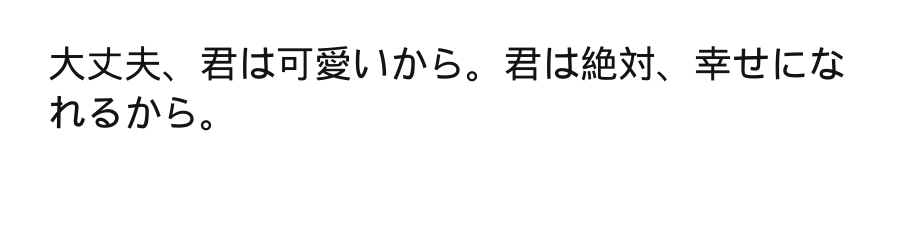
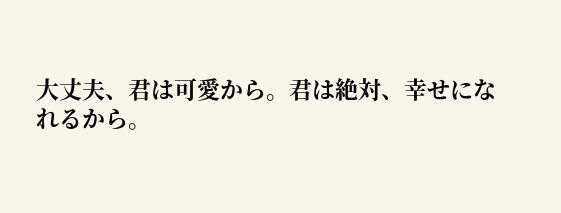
[352,49,390,79] い -> (220, 89) none

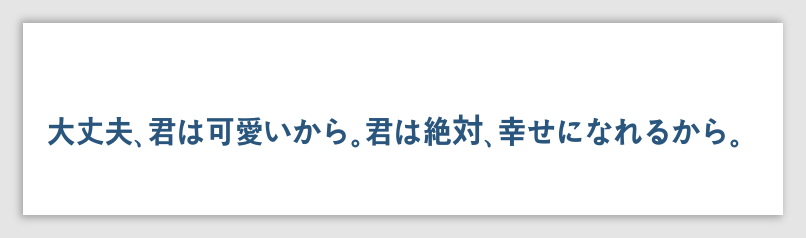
(220, 89) none -> [264,121,293,142] い

